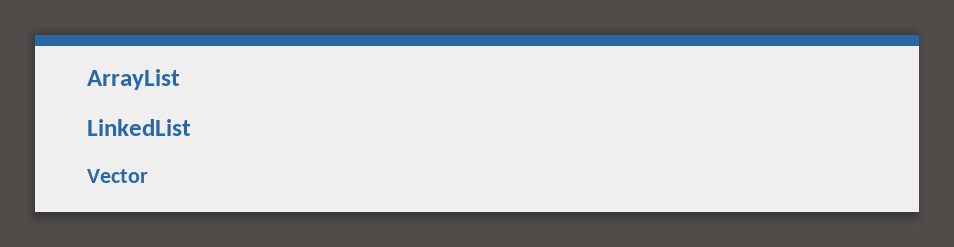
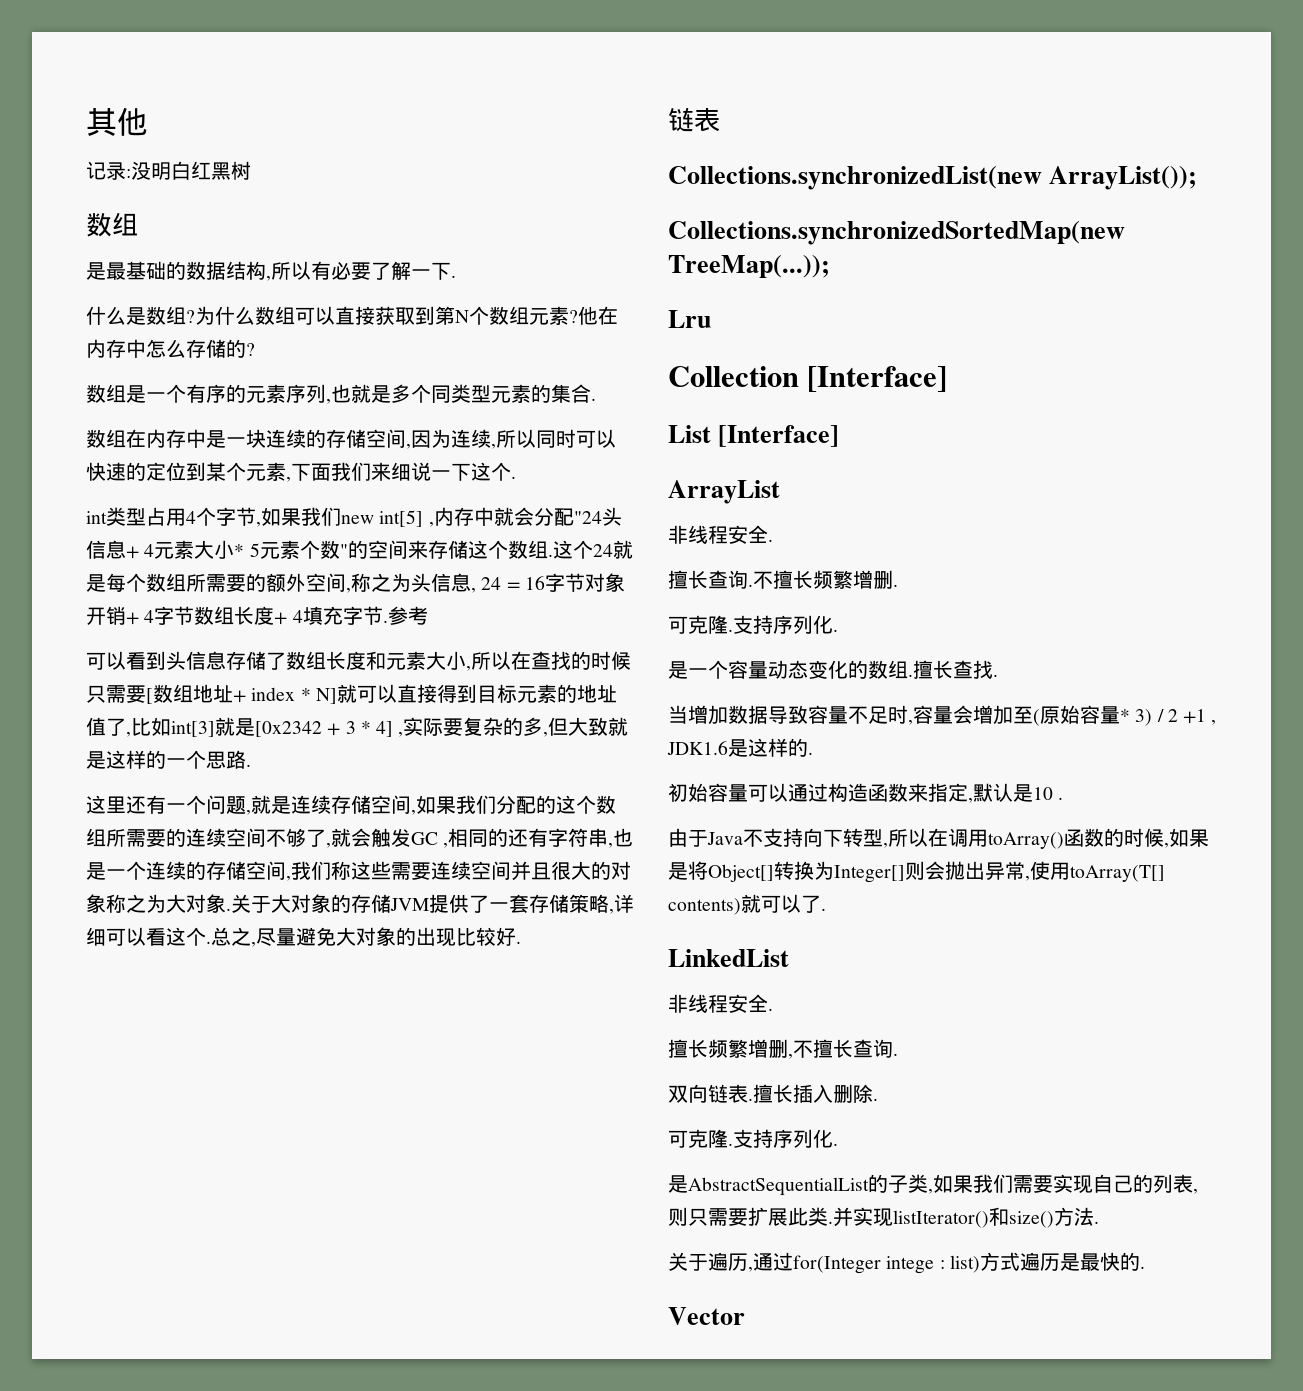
[87,69,180,90] [87,119,191,136] ArrayList // LinkedList -> [86,107,148,136] [86,161,251,180] [86,212,138,237] [86,261,456,281] [86,306,618,325] [86,339,255,358] [86,384,596,404] [86,429,616,449] [86,462,516,482] [86,507,622,527] [86,540,633,559] [86,573,625,593] [86,606,428,625] [86,651,631,671] [86,684,617,704] [86,717,629,737] [86,750,251,769] [86,795,616,815] [86,828,634,848] [86,861,631,881] [86,894,634,914] [86,927,521,947] [668,107,720,132] [668,166,1198,190] [668,221,1125,245] [668,255,830,278] [668,310,711,328] [668,366,948,392] [668,425,840,447] [668,480,780,504] [668,525,773,544] [668,570,898,589] [668,615,838,634] [668,660,998,679] [668,705,1217,726] [667,738,813,757] [668,783,1064,803] [668,828,1209,849] [668,861,1165,883] [668,894,826,915] [668,949,789,967] [668,994,773,1013] [668,1039,898,1059] [668,1084,878,1103] [668,1129,838,1148] [668,1174,1198,1196] [668,1207,1099,1228] [668,1252,1145,1274] 其他 // 记录:没明白红黑树 // 数组 // 是最基础的数据结构,所以有必要了解一下. // 什么是数组?为什么数组可以直接获取到第N个数组元素?他在内存中怎么存储的? // 数组是一个有序的元素序列,也就是多个同类型元素的集合. // 数组在内存中是一块连续的存储空间,因为连续,所以同时可以快速的定位到某个元素,下面我们来细说一下这个. // int类型占用4个字节,如果我们new int[5] ,内存中就会分配"24头信息+ 4元素大小* 5元素个数"的空间来存储这个数组.这个24就是每个数组所需要的额外空间,称之为头信息, 24 = 16字节对象开销+ 4字节数组长度+ 4填充字节.参考 // 可以看到头信息存储了数组长度和元素大小,所以在查找的时候只需要[数组地址+ index * N]就可以直接得到目标元素的地址值了,比如int[3]就是[0x2342 + 3 * 4] ,实际要复杂的多,但大致就是这样的一个思路. // 这里还有一个问题,就是连续存储空间,如果我们分配的这个数组所需要的连续空间不够了,就会触发GC ,相同的还有字符串,也是一个连续的存储空间,我们称这些需要连续空间并且很大的对象称之为大对象.关于大对象的存储JVM提供了一套存储策略,详细可以看这个.总之,尽量避免大对象的出现比较好. // 链表 // Collections.synchronizedList(new ArrayList()); // Collections.synchronizedSortedMap(new TreeMap(...)); // Lru // Collection [Interface] // List [Interface] // ArrayList // 非线程安全. // 擅长查询.不擅长频繁增删. // 可克隆.支持序列化. // 是一个容量动态变化的数组.擅长查找. // 当增加数据导致容量不足时,容量会增加至(原始容量* 3) / 2 +1 , JDK1.6是这样的. // 初始容量可以通过构造函数来指定,默认是10 . // 由于Java不支持向下转型,所以在调用toArray()函数的时候,如果是将Object[]转换为Integer[]则会抛出异常,使用toArray(T[] contents)就可以了. // LinkedList // 非线程安全. // 擅长频繁增删,不擅长查询. // 双向链表.擅长插入删除. // 可克隆.支持序列化. // 是AbstractSequentialList的子类,如果我们需要实现自己的列表,则只需要扩展此类.并实现listIterator()和size()方法. // 关于遍历,通过for(Integer intege : list)方式遍历是最快的.

